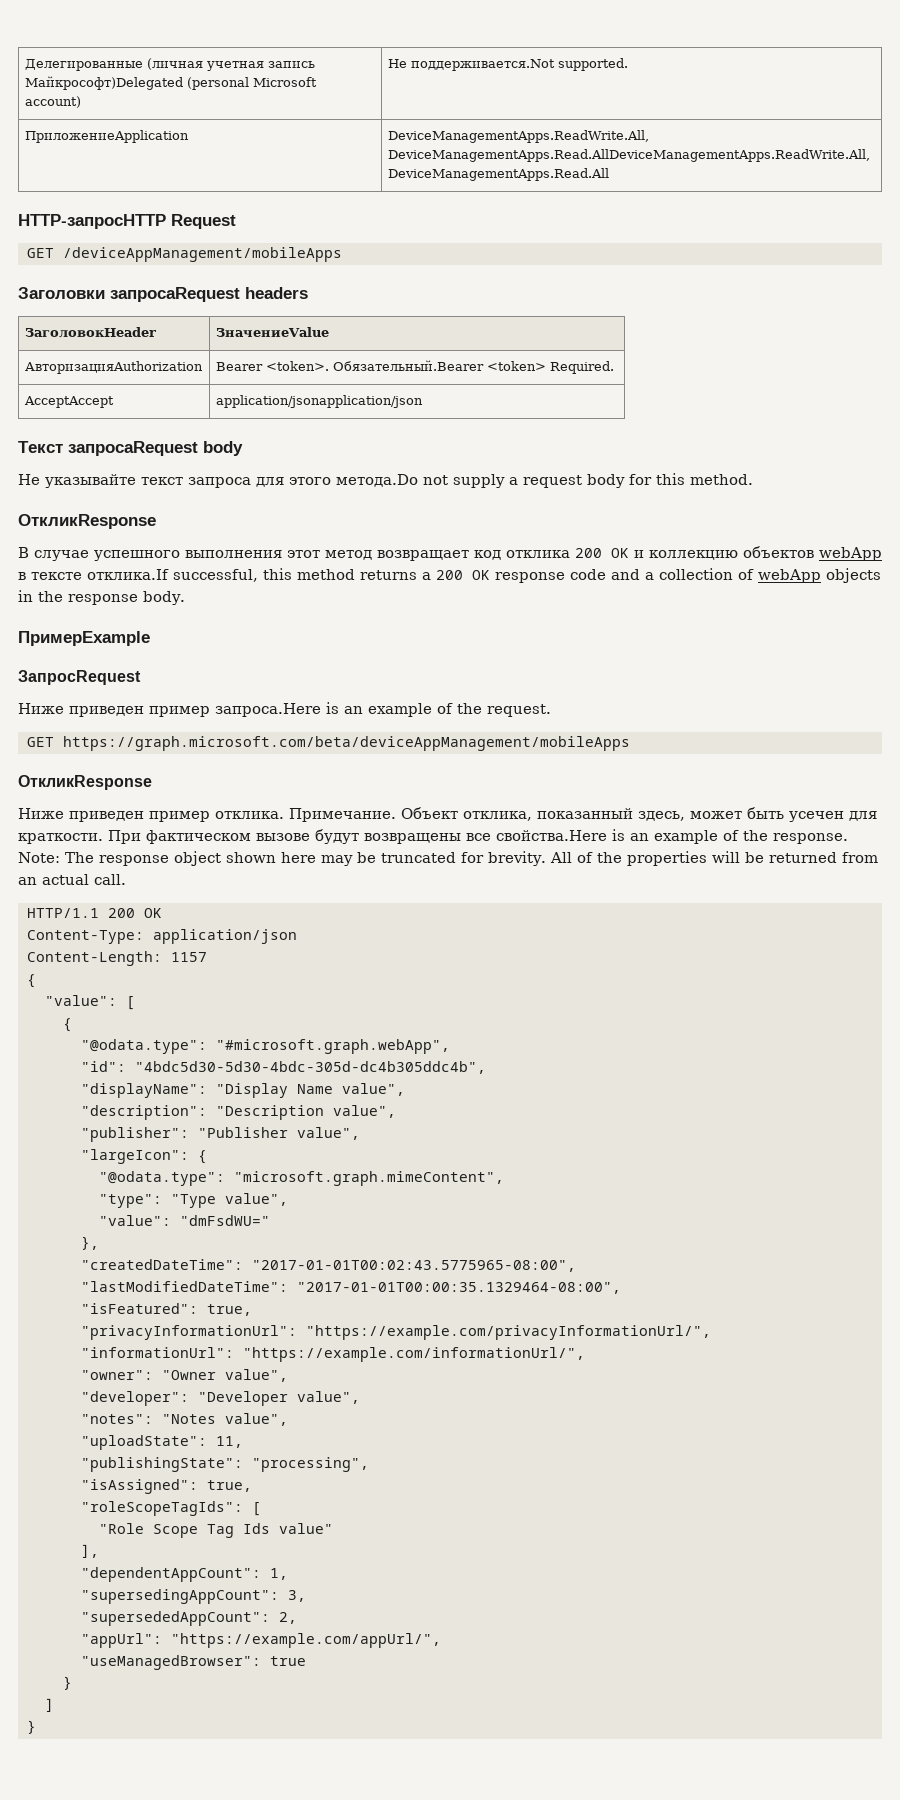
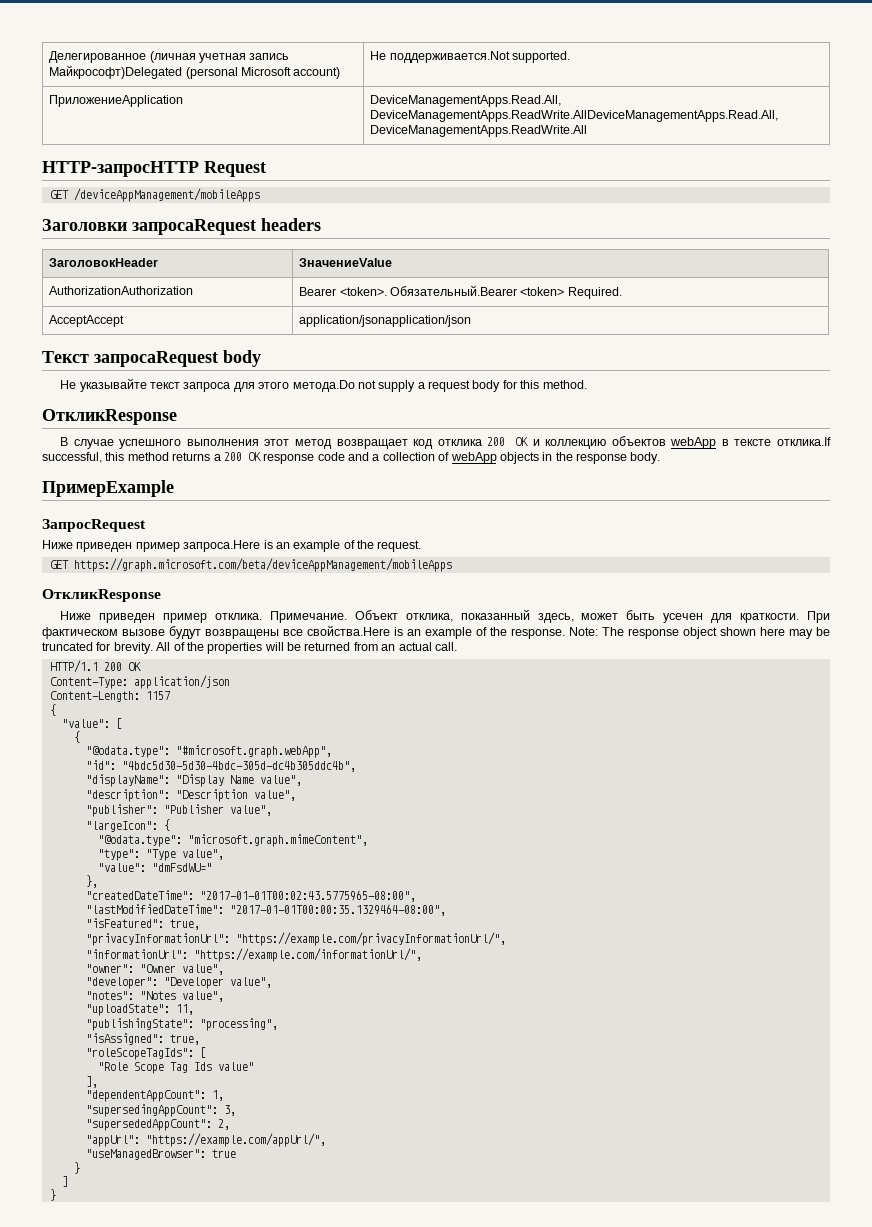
[24,59,143,71] Делегированные -> [49,51,147,63] Делегированное
[387,130,649,143] [387,149,870,162] [387,168,609,181] DeviceManagementApps.ReadWrite.All, DeviceManagementApps.Read.AllDeviceManagementApps.ReadWrite.All, DeviceManagementApps.Read.All -> [370,95,562,107] [370,110,779,122] [370,125,588,137] DeviceManagementApps.Read.All, DeviceManagementApps.ReadWrite.AllDeviceManagementApps.Read.All, DeviceManagementApps.ReadWrite.All
[24,361,203,374] АвторизацияAuthorization -> [49,286,194,295] AuthorizationAuthorization

